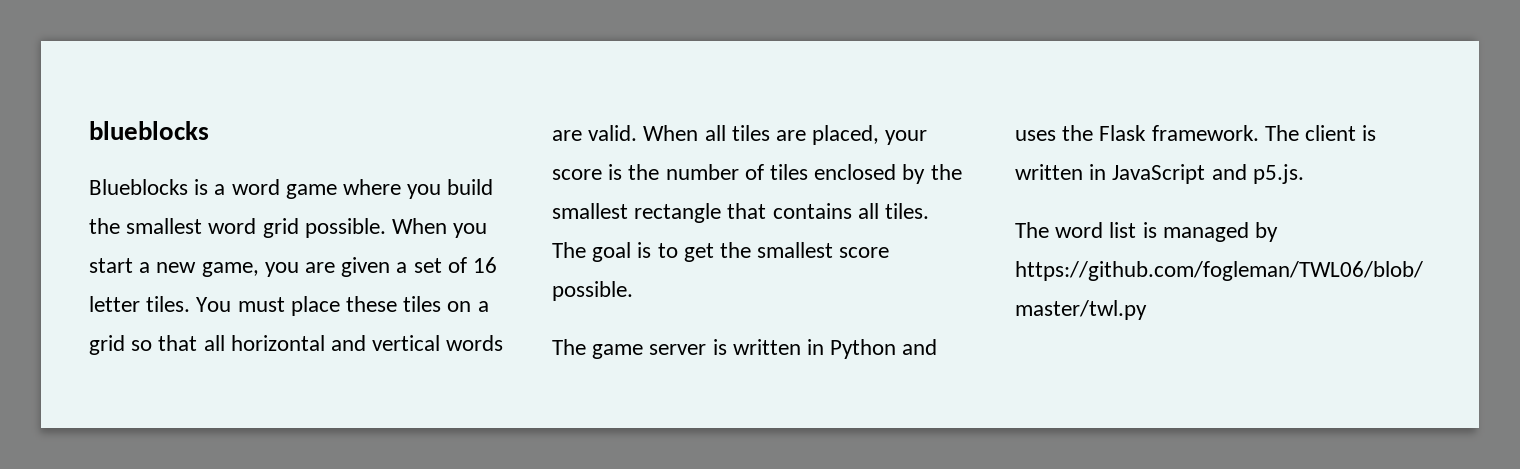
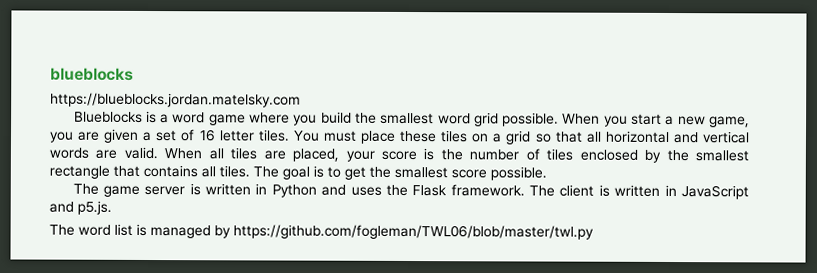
(209, 130) none -> [50,92,301,108] // https://blueblocks.jordan.matelsky.com

